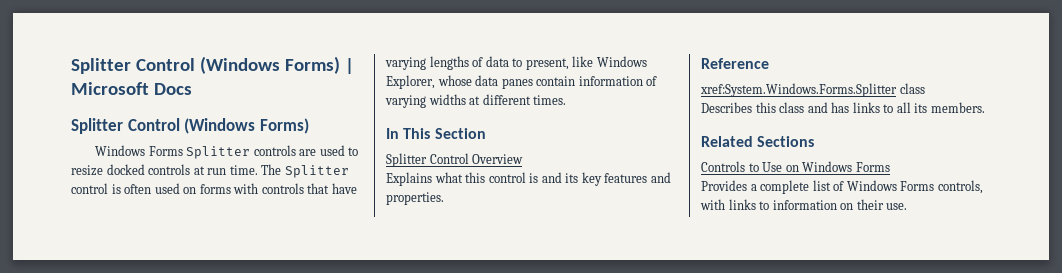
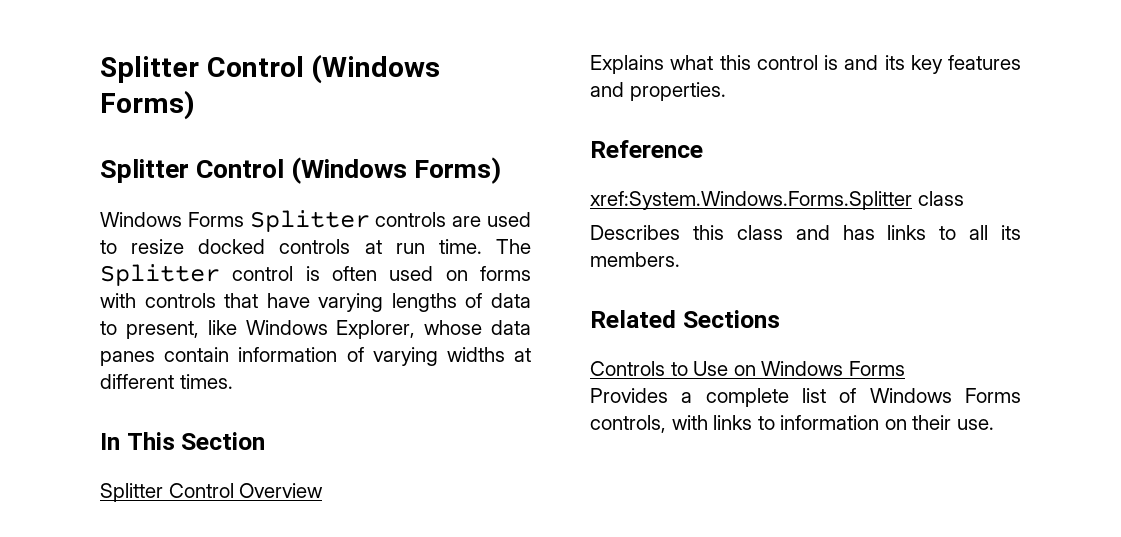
[71,56,354,74] [71,82,192,95] Splitter Control (Windows Forms) | Microsoft Docs -> [100,54,441,84] [100,90,195,120] Splitter Control (Windows Forms)

